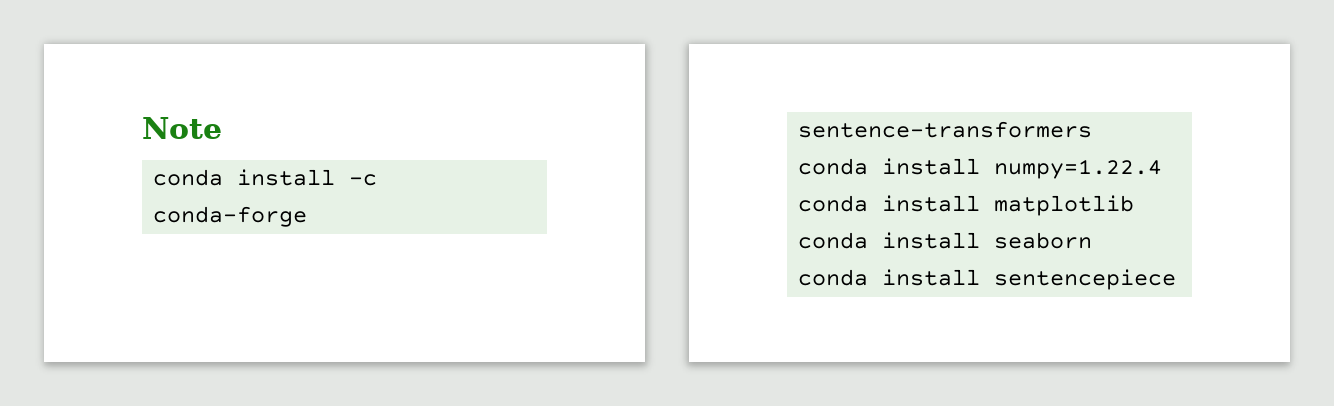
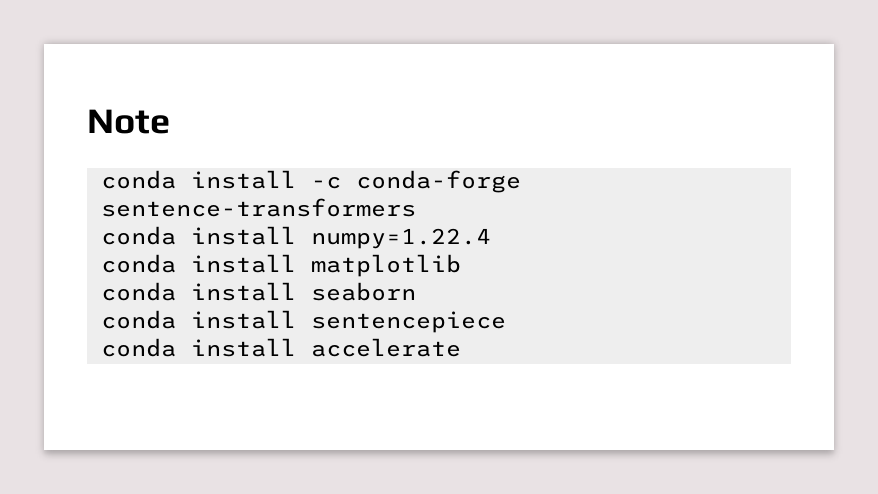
(1177, 279) none -> [100,338,461,357] // conda install accelerate

